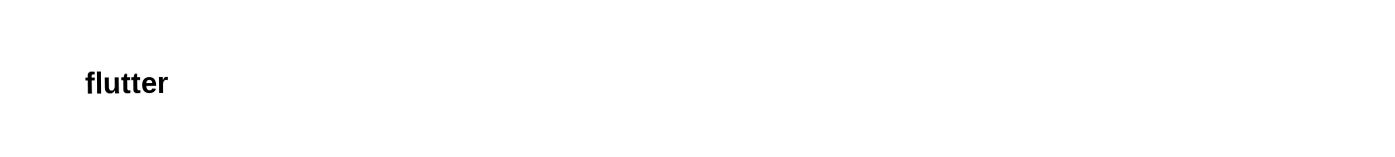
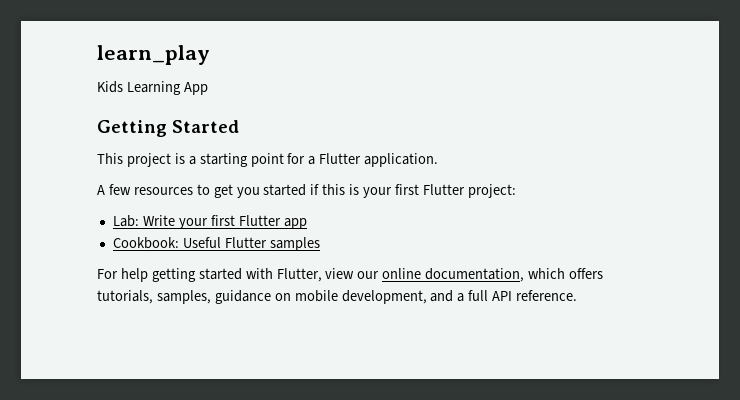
[84,70,169,94] flutter -> [97,45,210,65] [97,81,208,95] [97,120,239,137] [97,153,439,167] [97,184,516,198] [112,215,307,229] [112,237,320,251] [97,268,604,282] [97,290,578,304] learn_play // Kids Learning App // Getting Started // This project is a starting point for a Flutter application. // A few resources to get you started if this is your first Flutter project: // Lab: Write your first Flutter app // Cookbook: Useful Flutter samples // For help getting started with Flutter, view our online documentation, which offers tutorials, samples, guidance on mobile development, and a full API reference.

